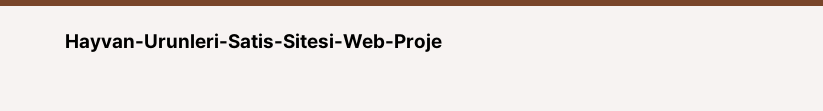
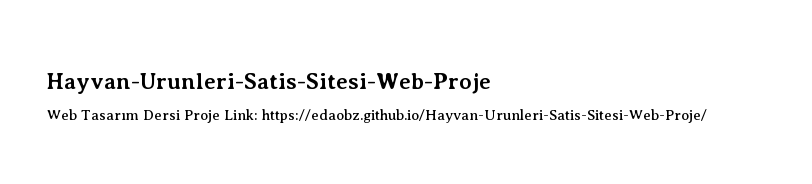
(442, 42) none -> [47,109,707,123] // Web Tasarım Dersi Proje Link: https://edaobz.github.io/Hayvan-Urunleri-Satis-Sitesi-Web-Proje/

